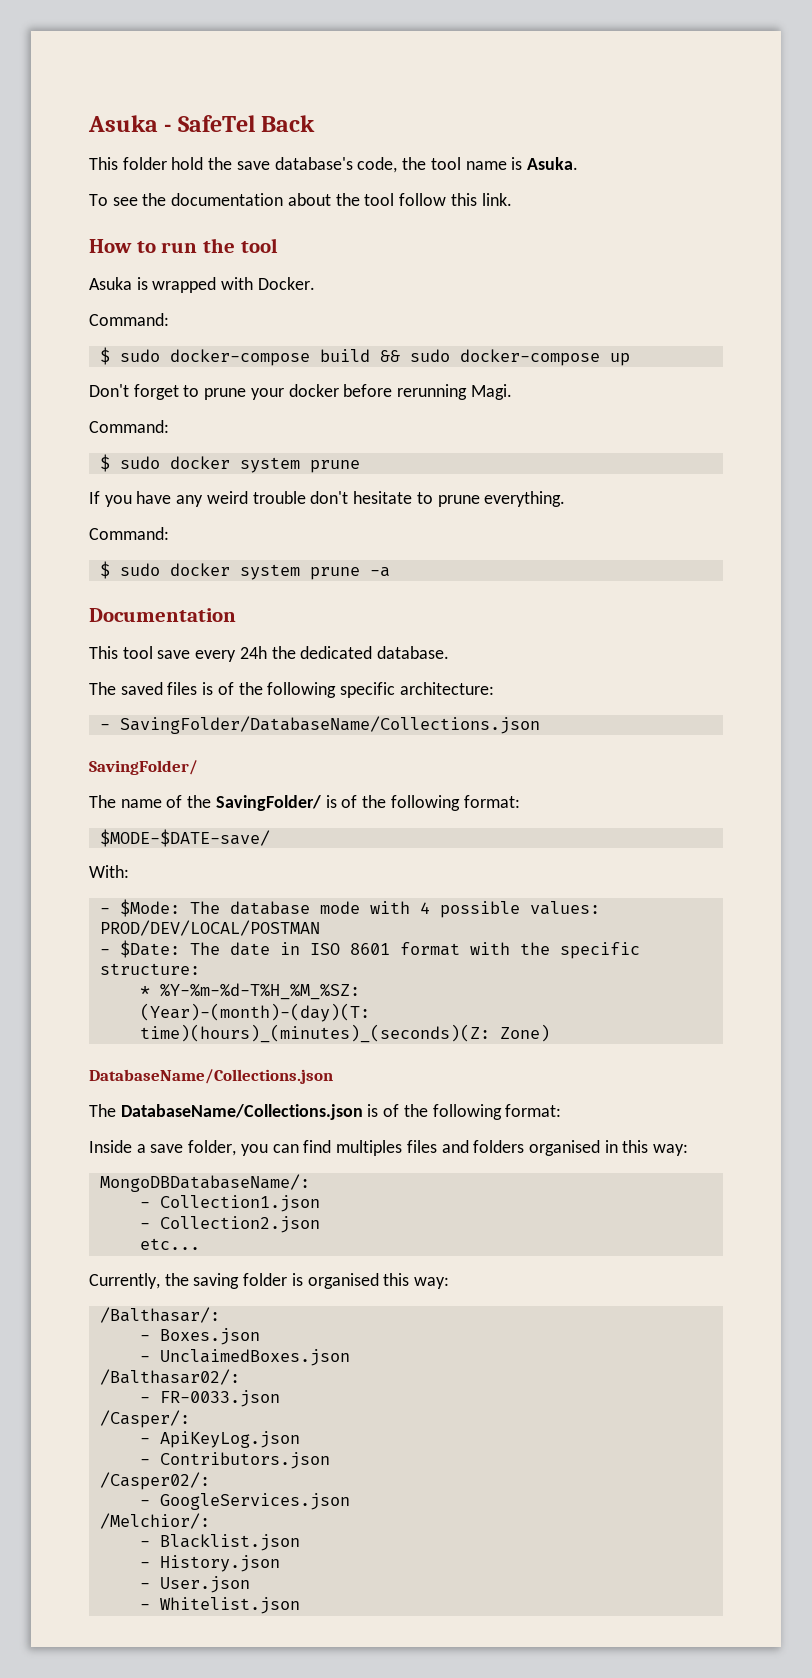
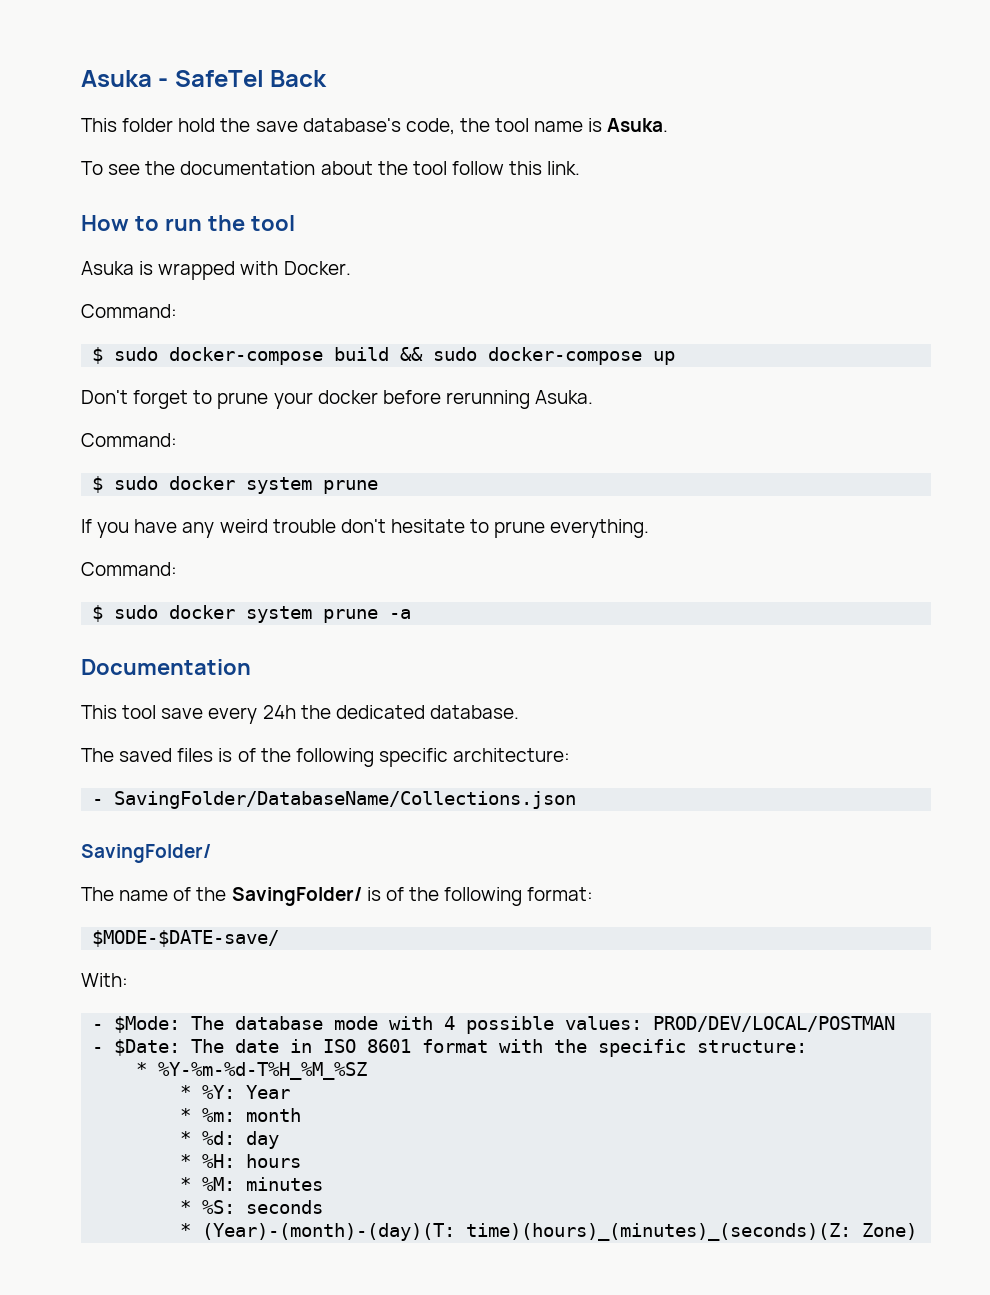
[470,384,512,400] Magi. -> [535,390,594,404] Asuka.
[159,983,360,1000] [139,1003,370,1022] [139,1024,550,1043] [89,1069,333,1084] [89,1104,562,1120] [89,1140,689,1156] [99,1174,310,1192] [139,1195,320,1212] [139,1216,320,1233] [139,1238,200,1250] [89,1273,450,1289] [99,1307,220,1323] [139,1328,260,1345] [139,1349,350,1366] [99,1369,240,1385] [139,1390,280,1407] [99,1410,190,1428] [139,1431,300,1448] [139,1452,330,1469] [99,1472,210,1490] [139,1493,350,1510] [99,1513,210,1529] [139,1534,300,1551] [139,1555,280,1572] [139,1576,250,1593] [139,1597,300,1614] %Y-%m-%d-T%H_%M_%SZ: // (Year)-(month)-(day)(T: time)(hours)_(minutes)_(seconds)(Z: Zone) // DatabaseName/Collections.json // The DatabaseName/Collections.json is of the following format: // Inside a save folder, you can find multiples files and folders organised in this way: // MongoDBDatabaseName/: // - Collection1.json // - Collection2.json // etc... // Currently, the saving folder is organised this way: // /Balthasar/: // - Boxes.json // - UnclaimedBoxes.json // /Balthasar02/: // - FR-0033.json // /Casper/: // - ApiKeyLog.json // - Contributors.json // /Casper02/: // - GoogleServices.json // /Melchior/: // - Blacklist.json // - History.json // - User.json // - Whitelist.json -> [158,1062,368,1080] [180,1085,291,1099] [180,1108,302,1122] [180,1131,280,1149] [180,1154,302,1168] [180,1177,324,1191] [180,1200,324,1214] [180,1223,918,1241] %Y-%m-%d-T%H_%M_%SZ // * %Y: Year // * %m: month // * %d: day // * %H: hours // * %M: minutes // * %S: seconds // * (Year)-(month)-(day)(T: time)(hours)_(minutes)_(seconds)(Z: Zone)

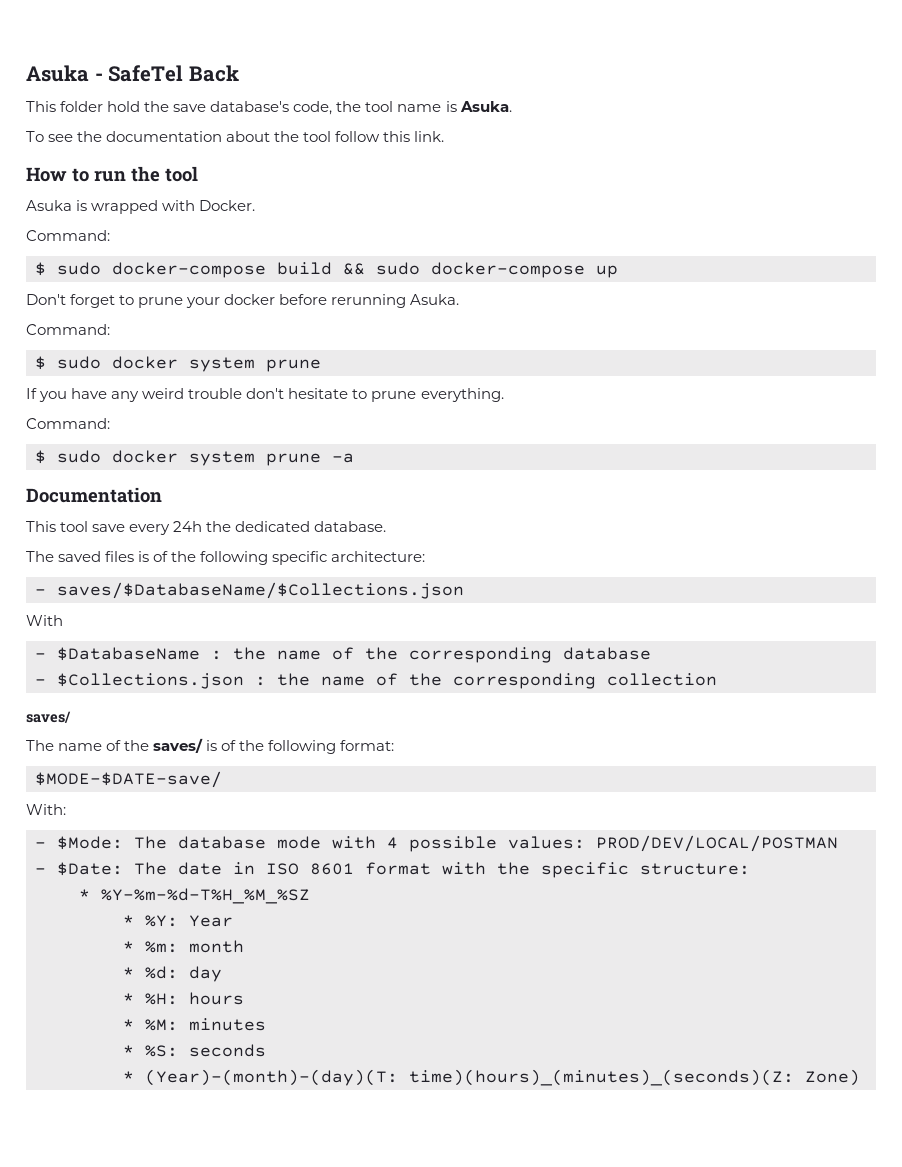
[114,791,577,809] [81,844,211,863] SavingFolder/DatabaseName/Collections.json // SavingFolder/ -> [57,582,464,599] [26,615,63,626] [35,647,651,663] [35,673,717,689] [26,711,71,723] saves/$DatabaseName/$Collections.json // With // - $DatabaseName : the name of the corresponding database // - $Collections.json : the name of the corresponding collection // saves/
[231,887,362,906] SavingFolder/ -> [153,738,204,753] saves/

